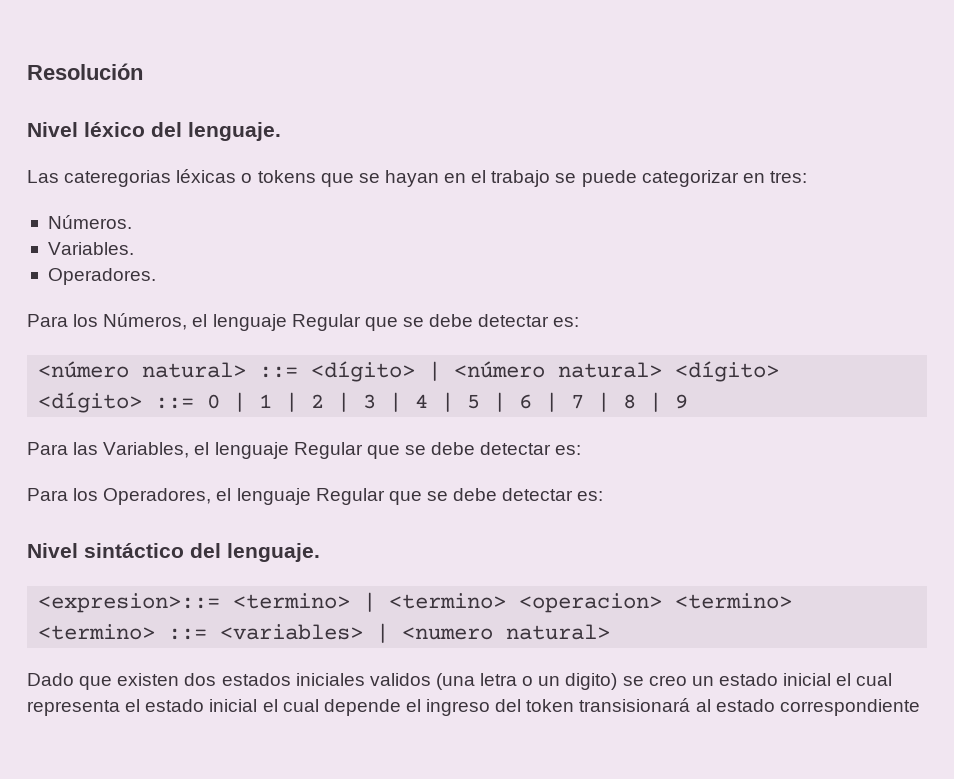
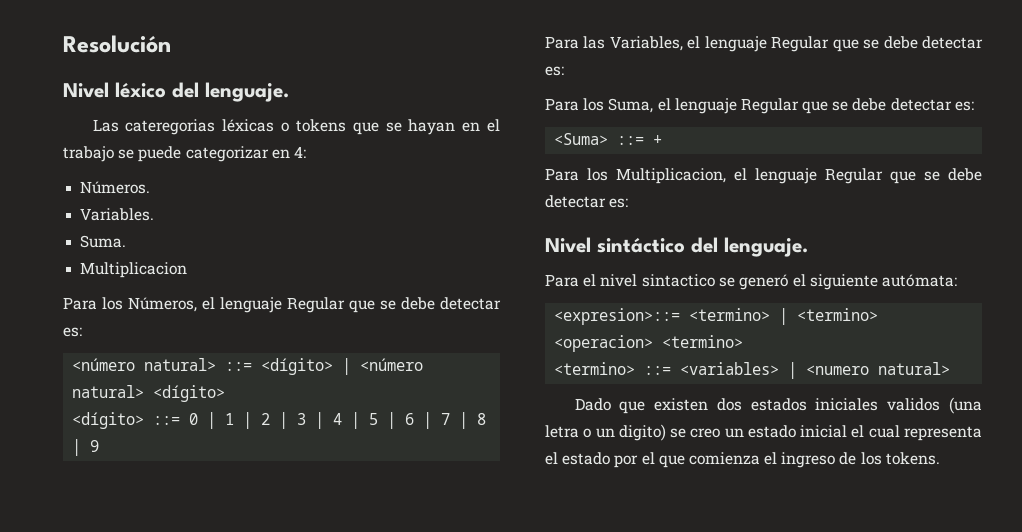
[769,171,807,183] tres: -> [293,146,306,158] 4:
[47,268,156,285] Operadores. -> [80,235,127,248] [80,262,188,278] Suma. // Multiplicacion
[103,488,212,505] Operadores, -> [608,98,974,114] [554,133,663,145] [545,168,726,184] Suma, el lenguaje Regular que se debe detectar es: // <Suma> ::= + // Para los Multiplicacion,
(320, 552) none -> [545,274,958,290] // Para el nivel sintactico se generó el siguiente autómata:
[209,698,920,716] inicial el cual depende el ingreso del token transisionará al estado correspondiente -> [614,452,940,468] por el que comienza el ingreso de los tokens.

